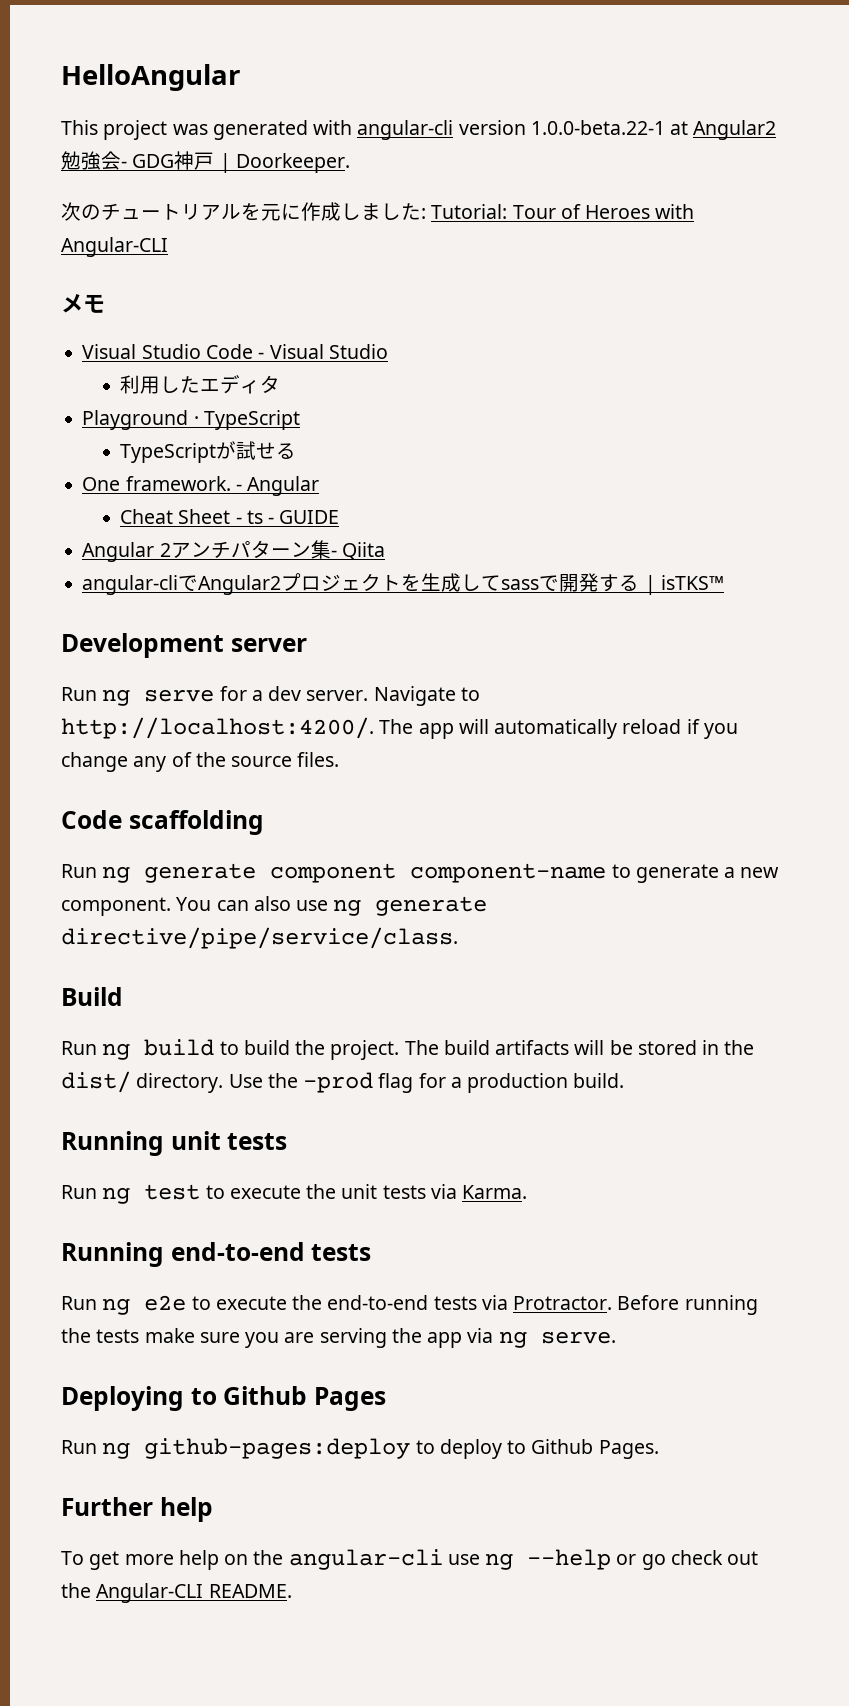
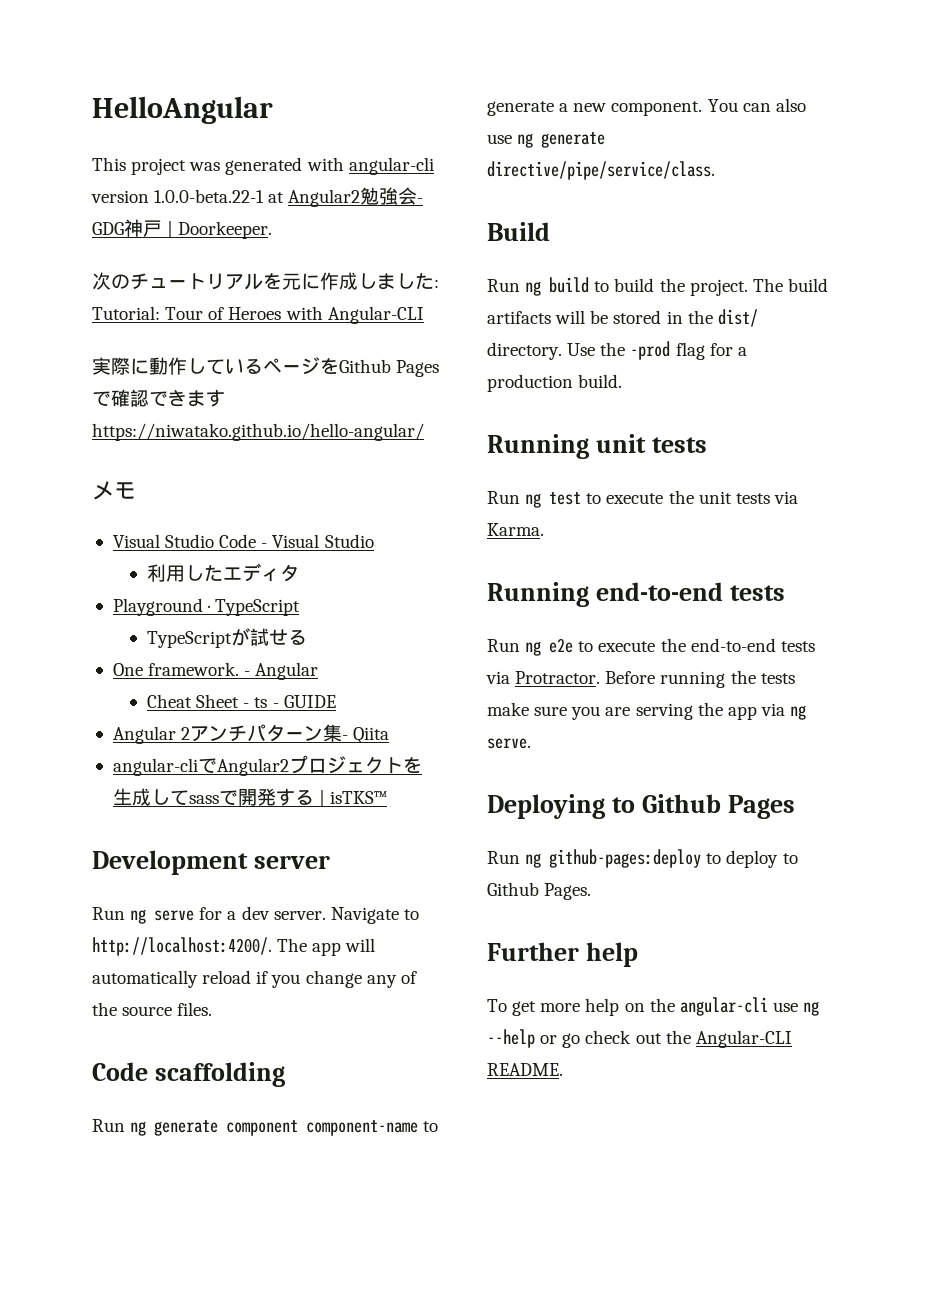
(168, 247) none -> [92,357,440,377] [92,389,225,407] [92,423,424,441] // 実際に動作しているページをGithub Pagesで確認できますhttps://niwatako.github.io/hello-angular/

